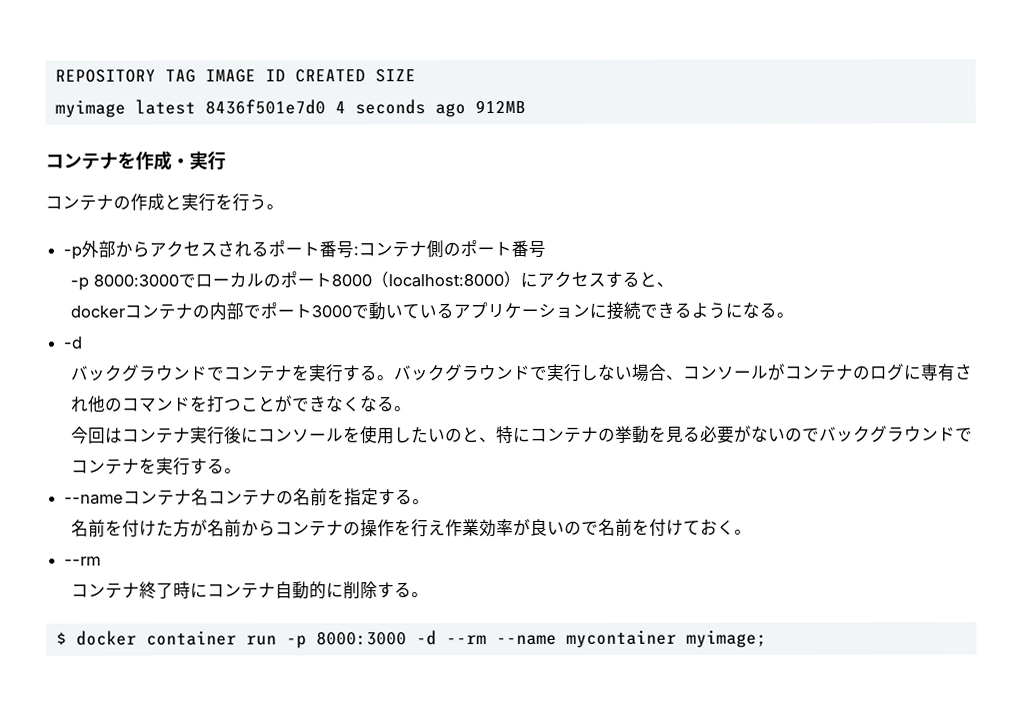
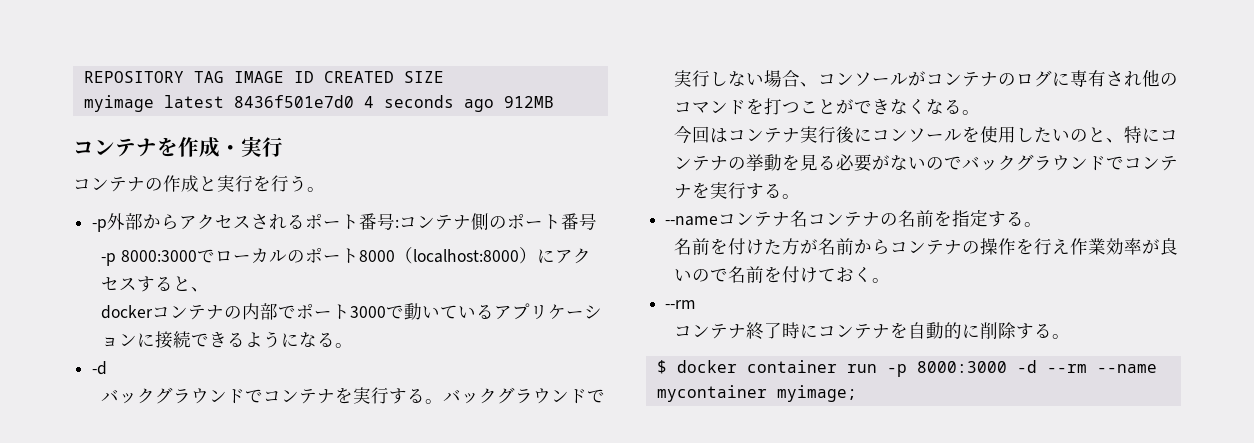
(276, 590) none -> [890,322,909,339] を

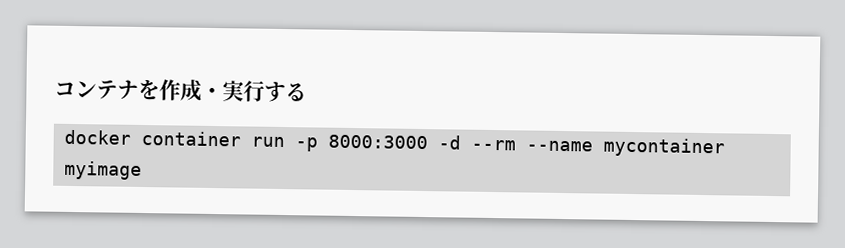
[83,71,444,83] [83,95,554,112] REPOSITORY TAG IMAGE ID CREATED SIZE // myimage latest 8436f501e7d0 4 seconds ago 912MB // -> (54, 89) none
[73,175,325,192] [92,213,598,232] [101,247,591,266] [101,276,210,292] [101,303,603,320] [101,331,354,349] [92,361,108,375] [101,387,606,404] [674,70,1179,87] [674,98,981,115] [674,125,1179,144] [674,154,1179,172] [674,182,801,199] [665,209,1043,227] [674,238,1179,255] [674,266,891,283] [665,300,697,309] [674,322,1071,340] [656,360,737,374] // コンテナの作成と実行を行う。 // -p外部からアクセスされるポート番号:コンテナ側のポート番号 // -p 8000:3000でローカルのポート8000（localhost:8000）にアクセスすると、 // dockerコンテナの内部でポート3000で動いているアプリケーションに接続できるようになる。 // -d // バックグラウンドでコンテナを実行する。バックグラウンドで実行しない場合、コンソールがコンテナのログに専有され他のコマンドを打つことができなくなる。 // 今回はコンテナ実行後にコンソールを使用したいのと、特にコンテナの挙動を見る必要がないのでバックグラウンドでコンテナを実行する。 // --nameコンテナ名コンテナの名前を指定する。 // 名前を付けた方が名前からコンテナの操作を行え作業効率が良いので名前を付けておく。 // --rm // コンテナ終了時にコンテナを自動的に削除する。 // $ docker -> [264,81,307,103] [63,129,131,145] する // docker
[776,385,857,402] myimage; -> [63,160,142,180] myimage

